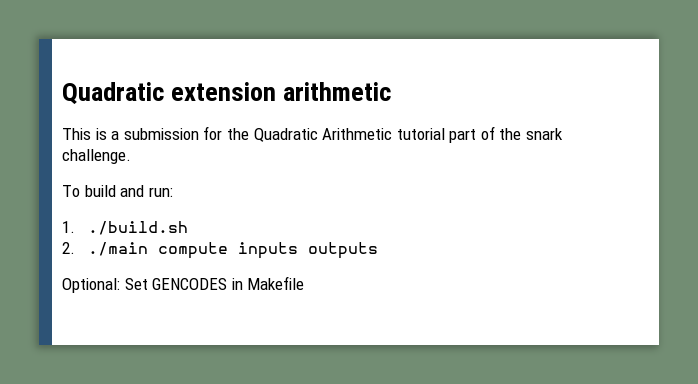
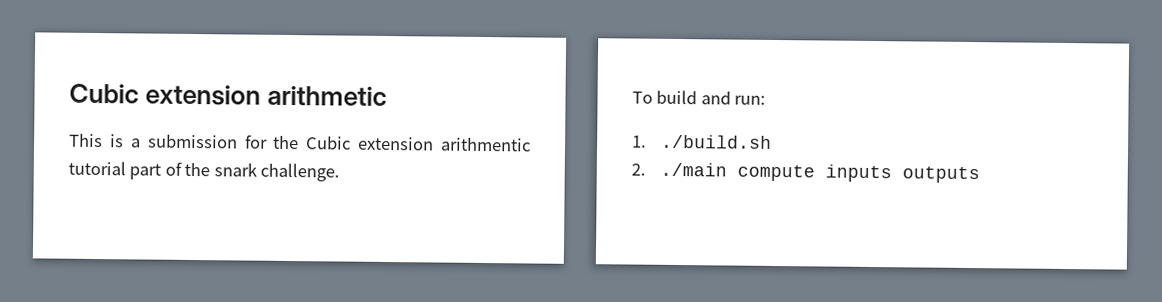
[62,82,164,105] Quadratic -> [69,83,139,104] Cubic
[253,128,393,142] Quadratic Arithmetic -> [306,136,531,152] Cubic extension arithmentic
[62,276,305,293] // Optional: Set GENCODES in Makefile -> (980, 175) none

